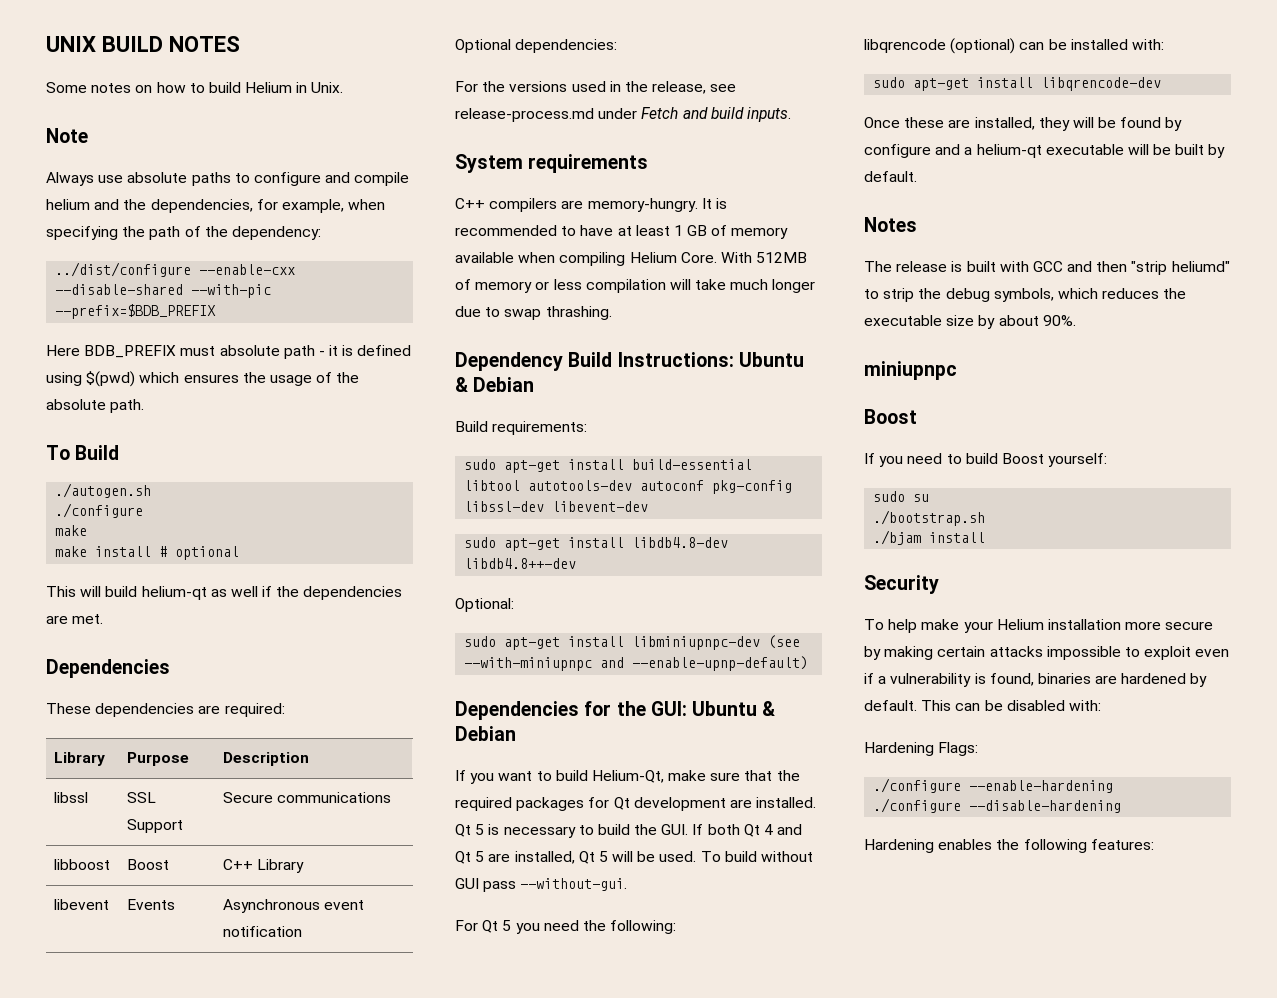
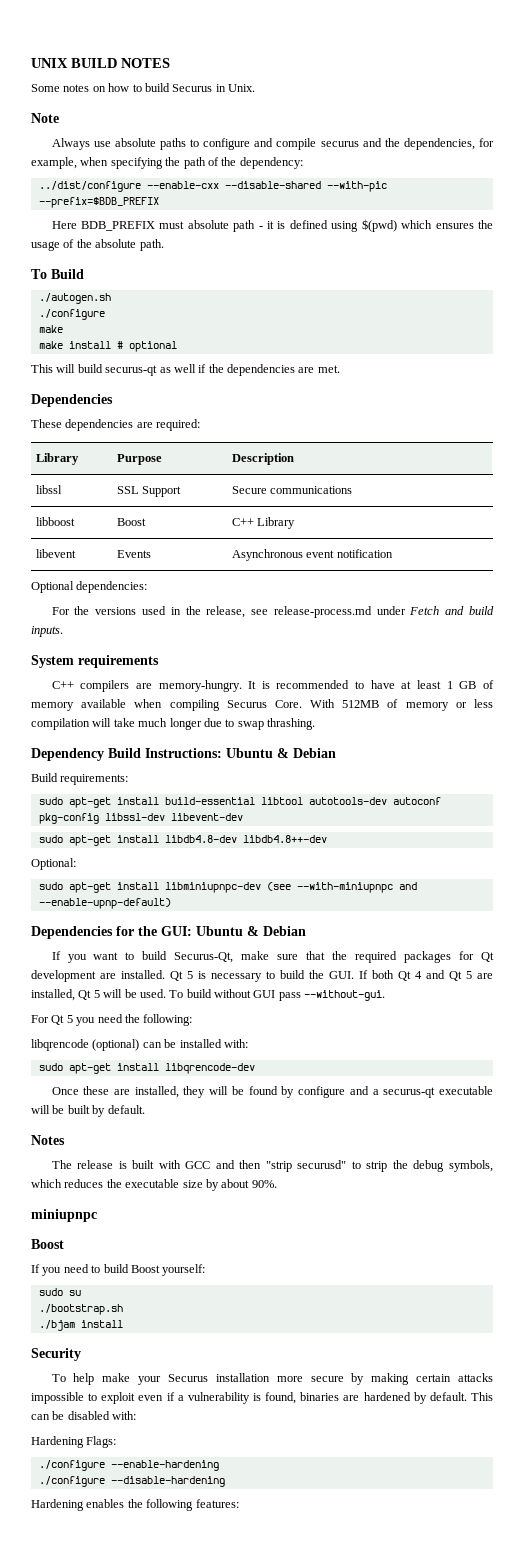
[245,82,293,93] Helium -> [172,84,213,92] Securus
[46,199,90,210] helium -> [320,141,359,147] securus
[141,586,207,600] helium-qt -> [105,365,158,376] securus-qt
[629,252,677,263] Helium -> [226,700,267,708] Securus
[591,770,664,783] Helium-Qt, -> [174,952,234,963] Securus-Qt,
[976,144,1042,158] helium-qt -> [383,1087,436,1098] securus-qt
[1171,261,1230,272] heliumd" -> [297,1160,347,1169] securusd"
[996,619,1044,630] Helium -> [167,1374,208,1382] Securus

